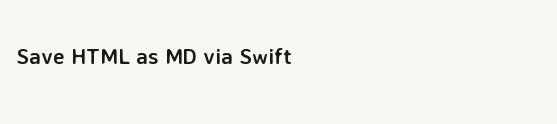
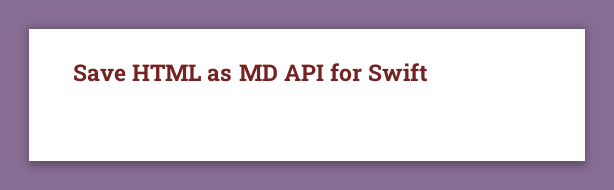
[203,49,233,64] via -> [283,63,363,82] API for

